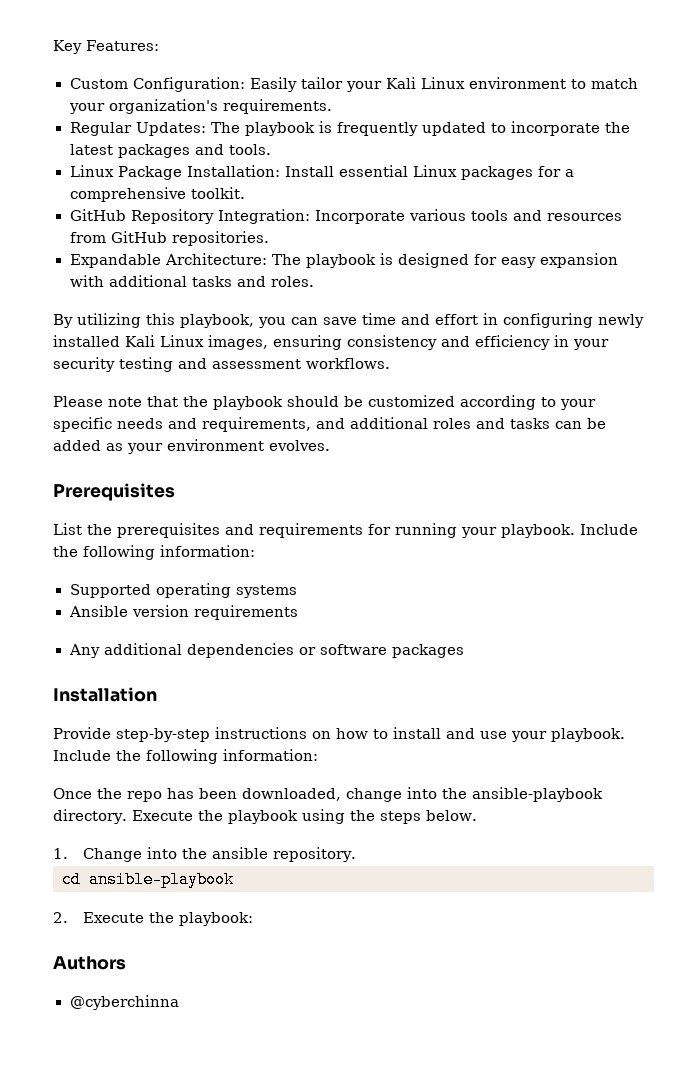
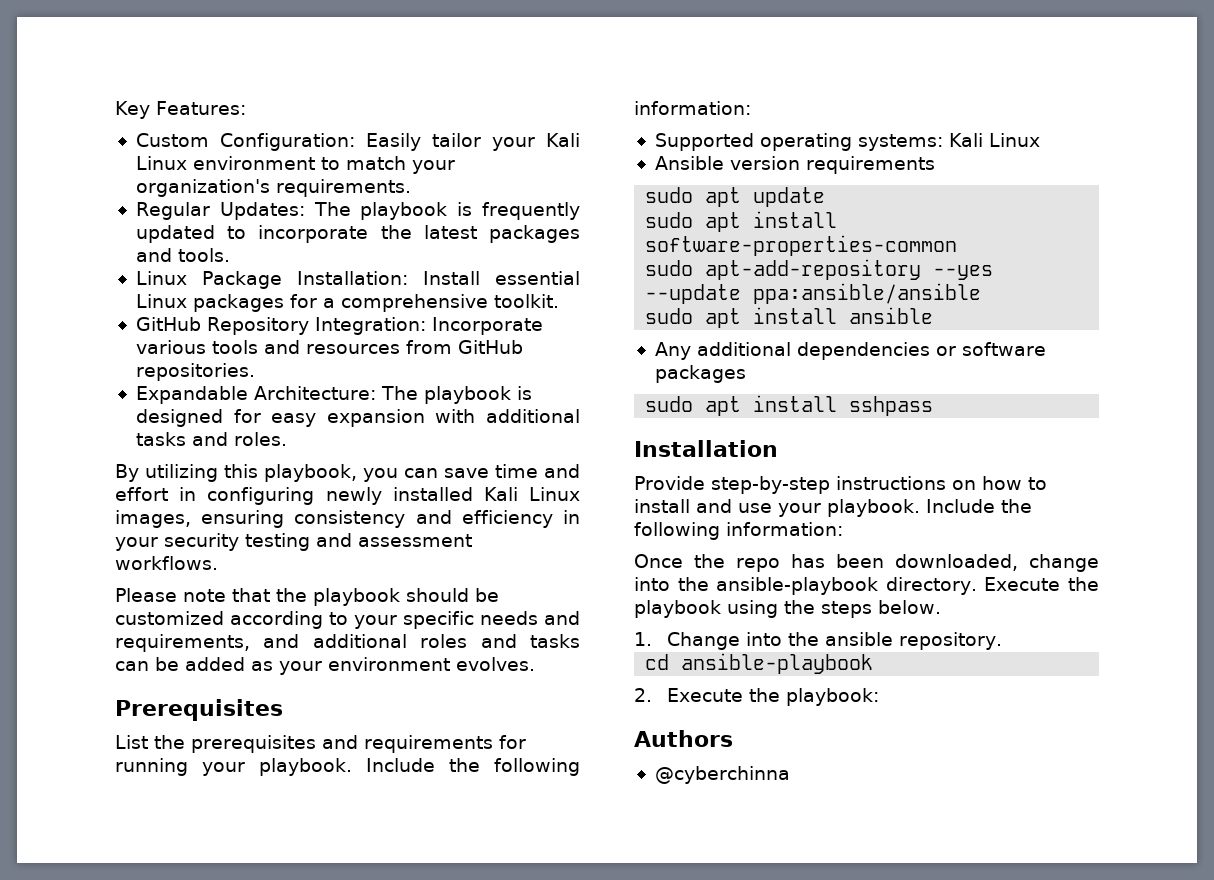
[235,585,297,598] systems -> [857,133,1040,151] systems: Kali Linux
(298, 612) none -> [645,187,826,207] [645,211,838,232] [645,235,958,256] [645,259,994,280] [645,283,982,304] [645,307,934,328] // sudo apt update // sudo apt install software-properties-common // sudo apt-add-repository --yes --update ppa:ansible/ansible // sudo apt install ansible
(464, 651) none -> [645,395,934,416] // sudo apt install sshpass

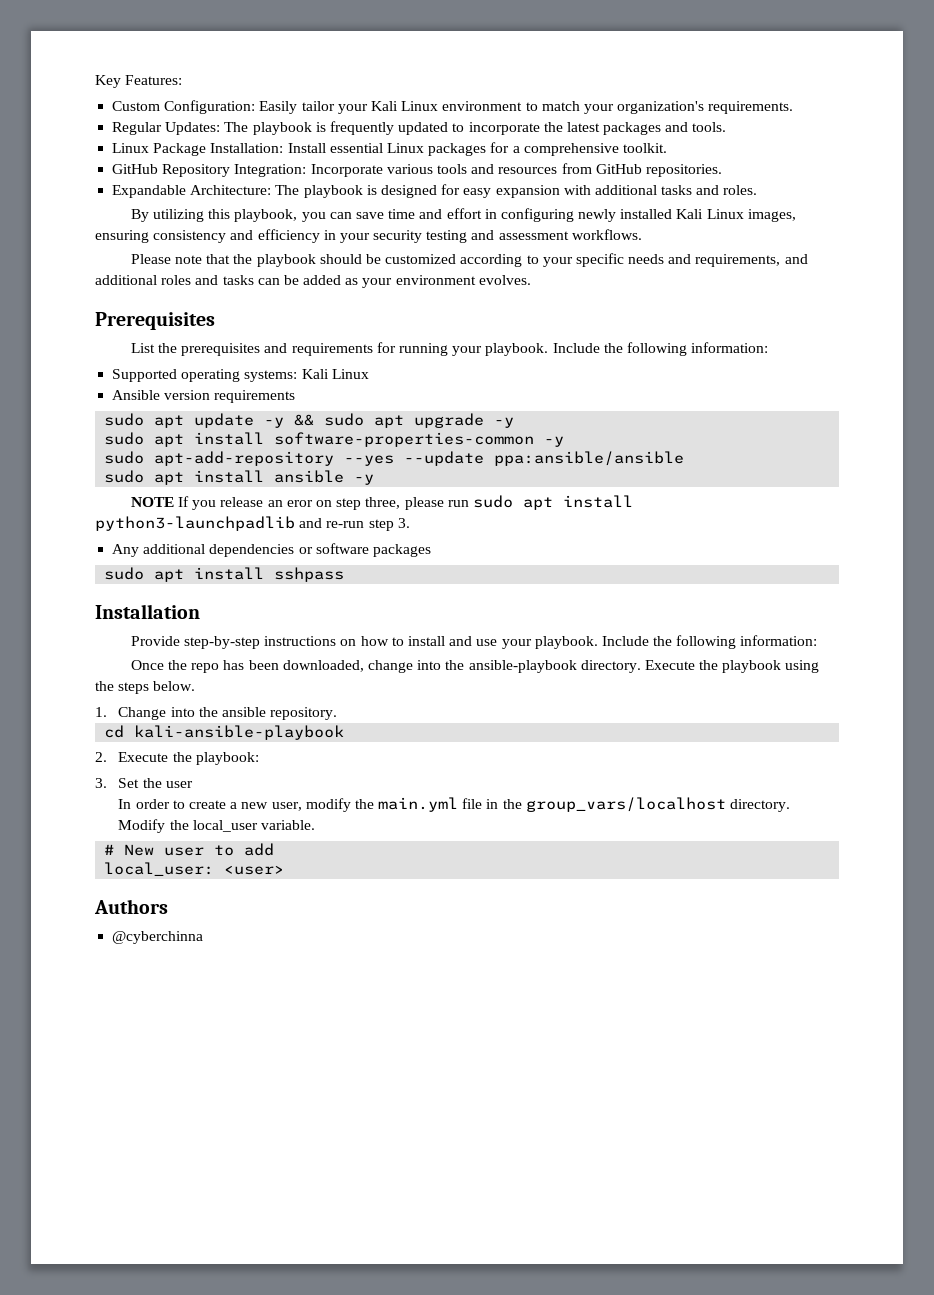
(826, 197) none -> [264,413,515,428] -y && sudo apt upgrade -y
(958, 245) none -> [544,436,565,447] -y
(934, 315) none -> [354,474,375,485] [130,495,633,510] [95,516,410,531] -y // NOTE If you release an eror on step three, please run sudo apt install python3-launchpadlib and re-run step 3.
[681,653,874,674] ansible-playbook -> [134,725,345,740] kali-ansible-playbook
(879, 697) none -> [95,778,193,788] [118,797,791,812] [118,819,315,833] [104,843,275,856] [104,862,285,876] // 3. Set the user // In order to create a new user, modify the main.yml file in the group_vars/localhost directory. Modify the local_user variable. // # New user to add // local_user: <user>

